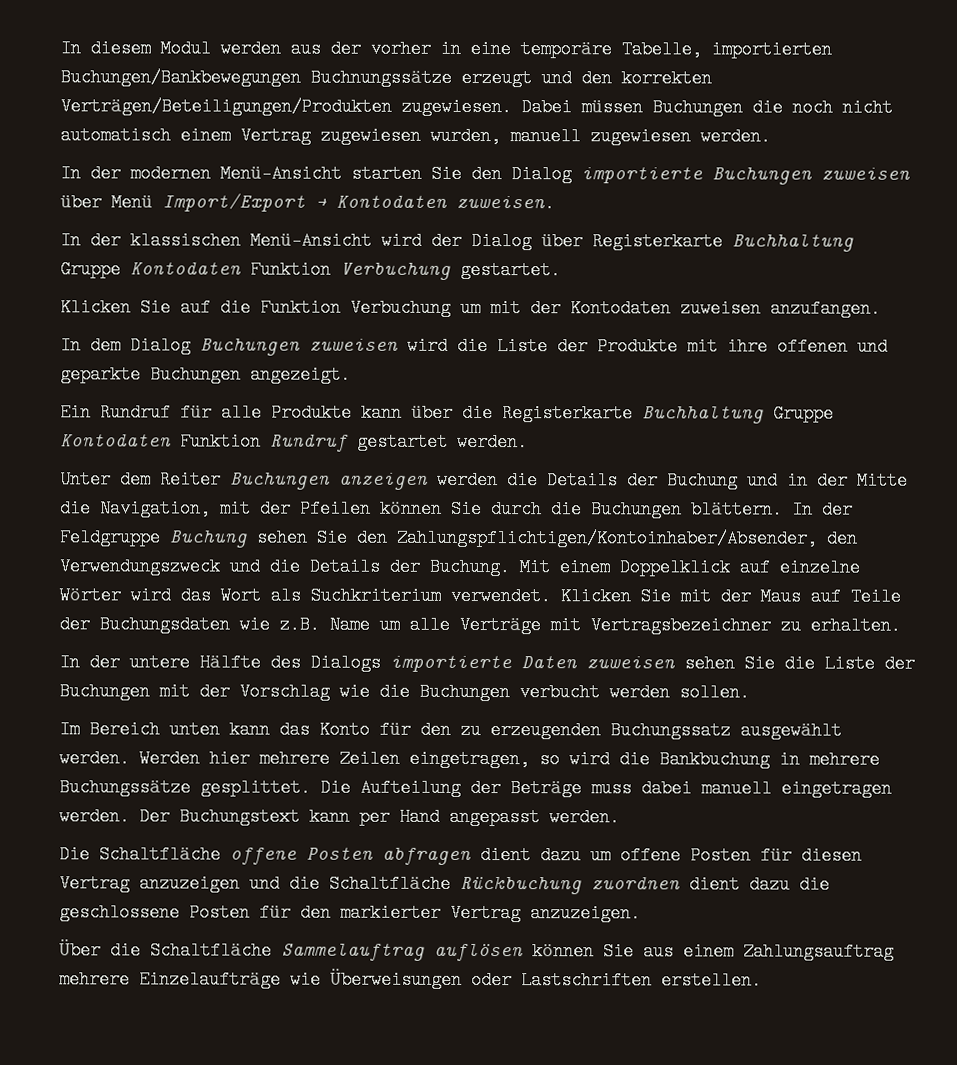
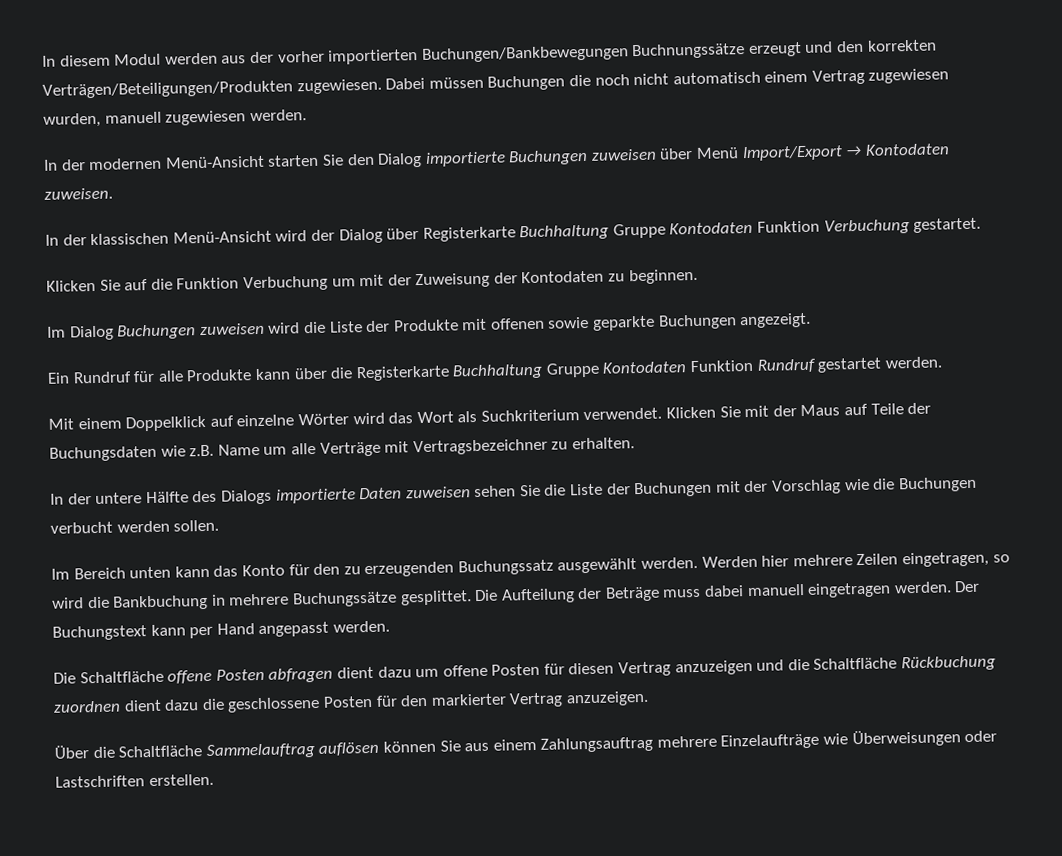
[440,39,702,59] in eine temporäre Tabelle, -> (325, 56) none
[570,299,881,318] [60,336,121,355] Kontodaten zuweisen anzufangen. // In dem -> [415,268,698,289] [47,326,66,338] Zuweisung der Kontodaten zu beginnen. // Im
[727,337,888,356] ihre offenen und -> [489,316,590,330] offenen sowie
[60,470,908,490] [60,499,853,519] [59,528,858,548] [59,557,510,577] Unter dem Reiter Buchungen anzeigen werden die Details der Buchung und in der Mitte die Navigation, mit der Pfeilen können Sie durch die Buchungen blättern. In der Feldgruppe Buchung sehen Sie den Zahlungspflichtigen/Kontoinhaber/Absender, den Verwendungszweck und die Details der Buchung. -> (942, 362) none

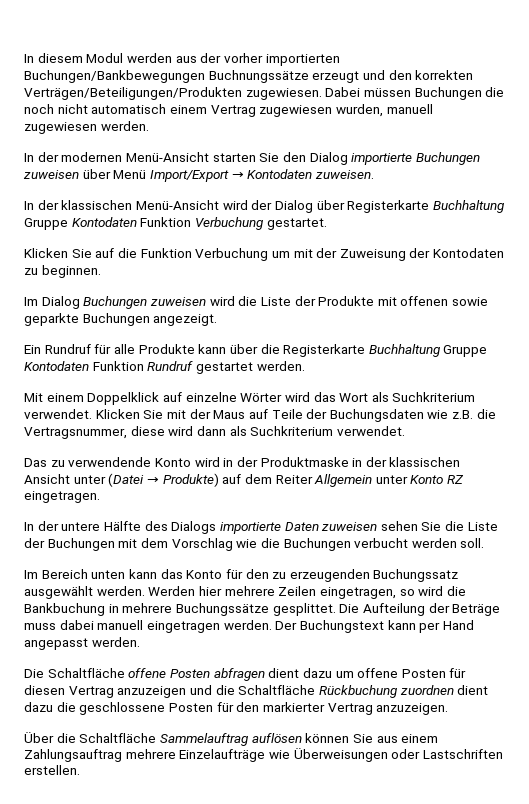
[217,437,635,457] Name um alle Verträge mit Vertragsbezeichner zu erhalten. -> [476,409,496,419] [24,426,405,439] [24,457,461,467] [24,473,465,487] [24,491,100,503] die Vertragsnummer, diese wird dann als Suchkriterium verwendet. // Das zu verwendende Konto wird in der Produktmaske in der klassischen Ansicht unter (Datei → Produkte) auf dem Reiter Allgemein unter Konto RZ eingetragen.
[744,480,769,493] der -> [140,538,168,548] dem
[173,519,220,532] sollen. -> [460,538,485,548] soll.

